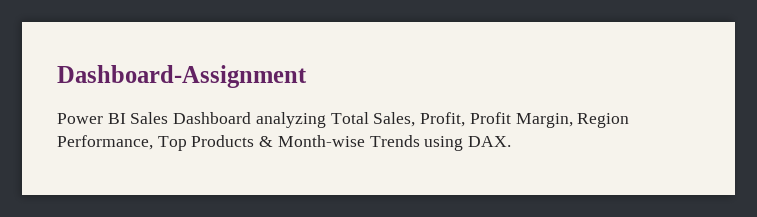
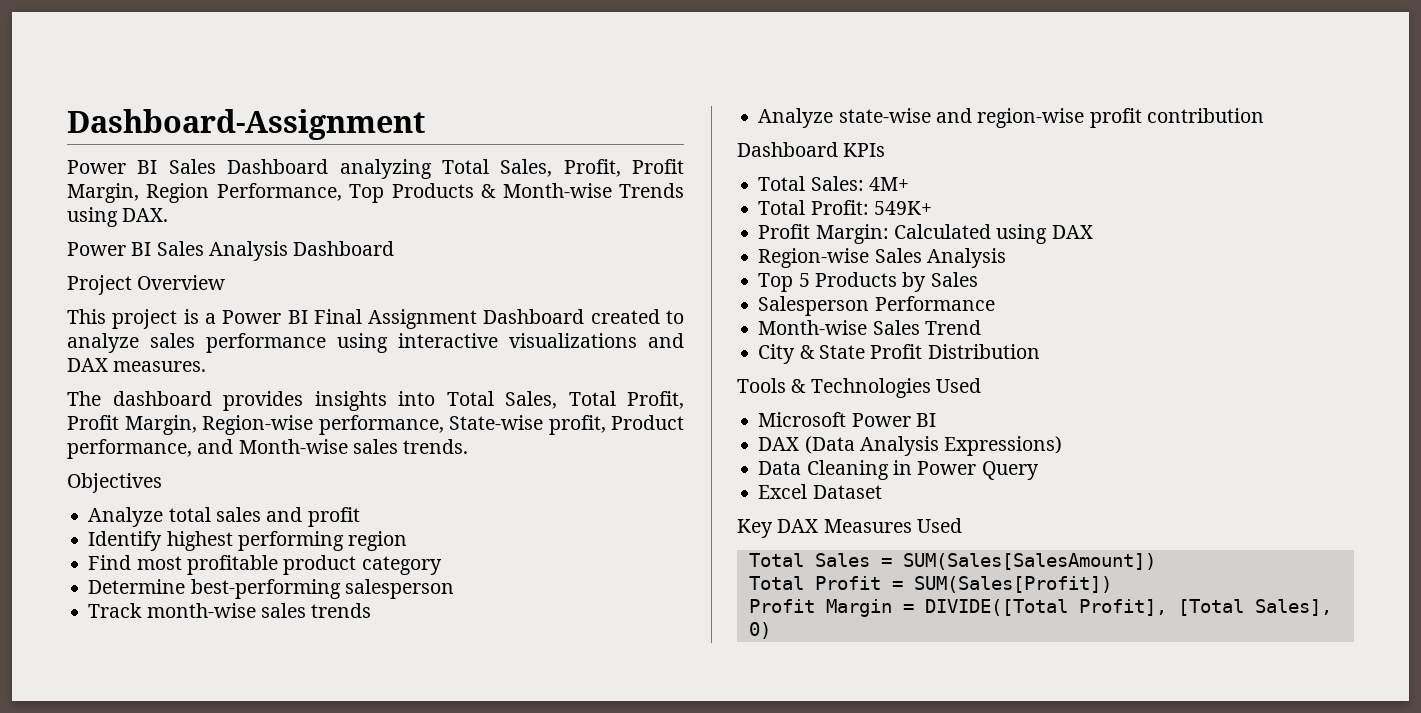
(512, 141) none -> [67,241,395,261] [67,275,226,295] [67,309,684,329] [67,333,684,353] [67,358,207,372] [67,391,684,411] [67,415,684,435] [67,439,469,459] [67,473,162,493] [88,507,360,527] [88,531,408,551] [88,555,442,575] [88,579,454,599] [88,603,372,618] [758,108,1264,128] [737,142,886,157] [758,176,909,191] [758,200,932,215] [758,224,1093,244] [758,248,1006,268] [758,272,978,292] [758,296,995,316] [758,320,981,335] [758,344,1040,364] [737,378,981,398] [758,412,936,427] [758,436,1063,456] [758,460,1039,480] [758,484,882,499] [737,518,962,538] [748,553,1156,570] [748,576,1112,593] [748,599,1332,617] [748,622,771,639] // Power BI Sales Analysis Dashboard // Project Overview // This project is a Power BI Final Assignment Dashboard created to analyze sales performance using interactive visualizations and DAX measures. // The dashboard provides insights into Total Sales, Total Profit, Profit Margin, Region-wise performance, State-wise profit, Product performance, and Month-wise sales trends. // Objectives // Analyze total sales and profit // Identify highest performing region // Find most profitable product category // Determine best-performing salesperson // Track month-wise sales trends // Analyze state-wise and region-wise profit contribution // Dashboard KPIs // Total Sales: 4M+ // Total Profit: 549K+ // Profit Margin: Calculated using DAX // Region-wise Sales Analysis // Top 5 Products by Sales // Salesperson Performance // Month-wise Sales Trend // City & State Profit Distribution // Tools & Technologies Used // Microsoft Power BI // DAX (Data Analysis Expressions) // Data Cleaning in Power Query // Excel Dataset // Key DAX Measures Used // Total Sales = SUM(Sales[SalesAmount]) // Total Profit = SUM(Sales[Profit]) // Profit Margin = DIVIDE([Total Profit], [Total Sales], 0)

